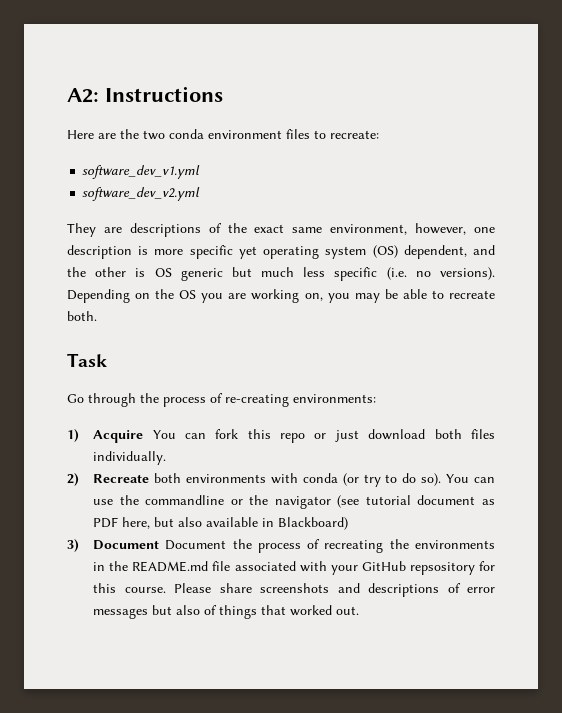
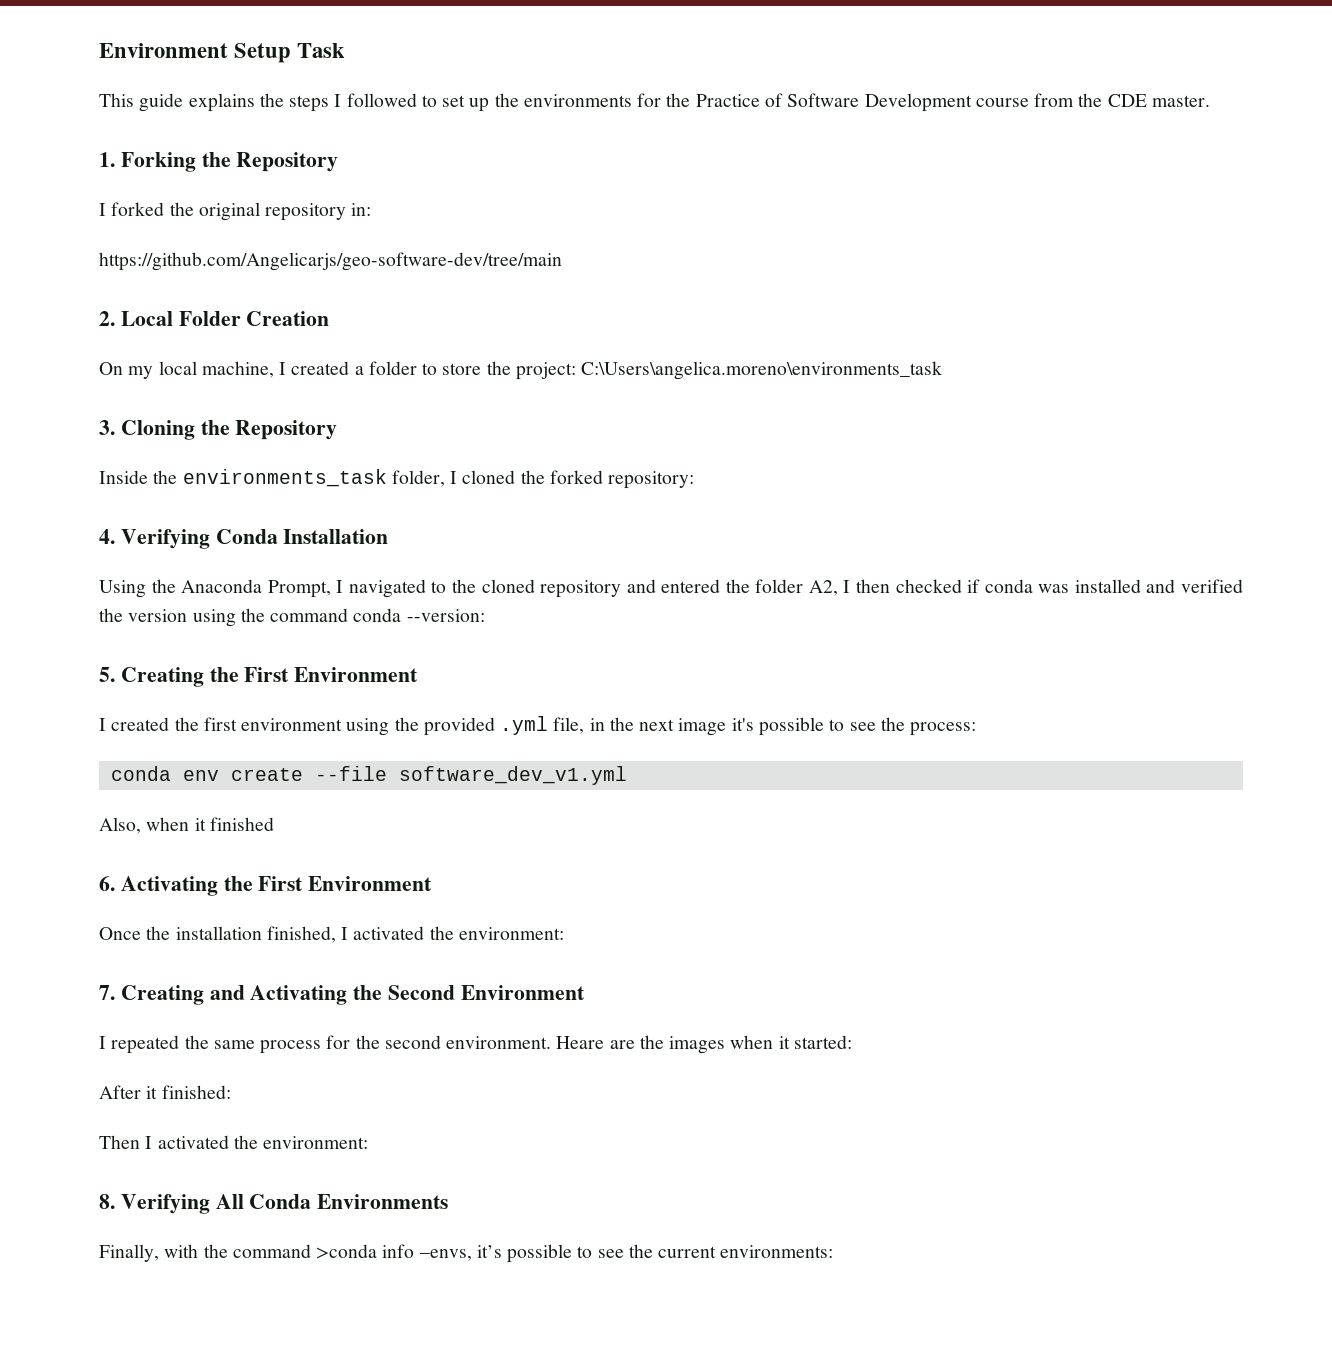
[67,86,223,103] [67,129,379,140] [82,165,201,179] [82,187,201,201] [67,223,496,237] [67,245,496,259] [67,267,496,281] [67,289,496,303] [67,311,97,321] [67,353,107,367] [67,393,376,407] [67,429,496,443] [93,451,167,465] [67,473,495,487] [93,495,495,509] [93,517,349,530] [67,539,495,553] [93,561,495,575] [93,583,496,597] [93,605,360,619] A2: Instructions // Here are the two conda environment files to recreate: // software_dev_v1.yml // software_dev_v2.yml // They are descriptions of the exact same environment, however, one description is more specific yet operating system (OS) dependent, and the other is OS generic but much less specific (i.e. no versions). Depending on the OS you are working on, you may be able to recreate both. // Task // Go through the process of re-creating environments: // 1) Acquire You can fork this repo or just download both files individually. // 2) Recreate both environments with conda (or try to do so). You can use the commandline or the navigator (see tutorial document as PDF here, but also available in Blackboard) // 3) Document Document the process of recreating the environments in the README.md file associated with your GitHub repsository for this course. Please share screenshots and descriptions of error messages but also of things that worked out. -> [99,43,346,63] [99,93,1210,112] [99,152,339,172] [99,202,372,221] [99,252,562,271] [99,311,330,326] [99,361,943,380] [99,420,338,440] [99,469,695,489] [99,529,389,549] [99,579,1244,598] [99,608,485,627] [99,667,419,687] [99,716,977,736] [110,766,627,785] [99,817,274,834] [99,876,433,896] [99,926,564,943] [99,985,585,1005] [99,1035,852,1054] [99,1085,231,1099] [99,1135,369,1149] [99,1194,449,1214] [99,1244,834,1263] Environment Setup Task // This guide explains the steps I followed to set up the environments for the Practice of Software Development course from the CDE master. // 1. Forking the Repository // I forked the original repository in: // https://github.com/Angelicarjs/geo-software-dev/tree/main // 2. Local Folder Creation // On my local machine, I created a folder to store the project: C:\Users\angelica.moreno\environments_task // 3. Cloning the Repository // Inside the environments_task folder, I cloned the forked repository: // 4. Verifying Conda Installation // Using the Anaconda Prompt, I navigated to the cloned repository and entered the folder A2, I then checked if conda was installed and verified the version using the command conda --version: // 5. Creating the First Environment // I created the first environment using the provided .yml file, in the next image it's possible to see the process: // conda env create --file software_dev_v1.yml // Also, when it finished // 6. Activating the First Environment // Once the installation finished, I activated the environment: // 7. Creating and Activating the Second Environment // I repeated the same process for the second environment. Heare are the images when it started: // After it finished: // Then I activated the environment: // 8. Verifying All Conda Environments // Finally, with the command >conda info –envs, it’s possible to see the current environments:

